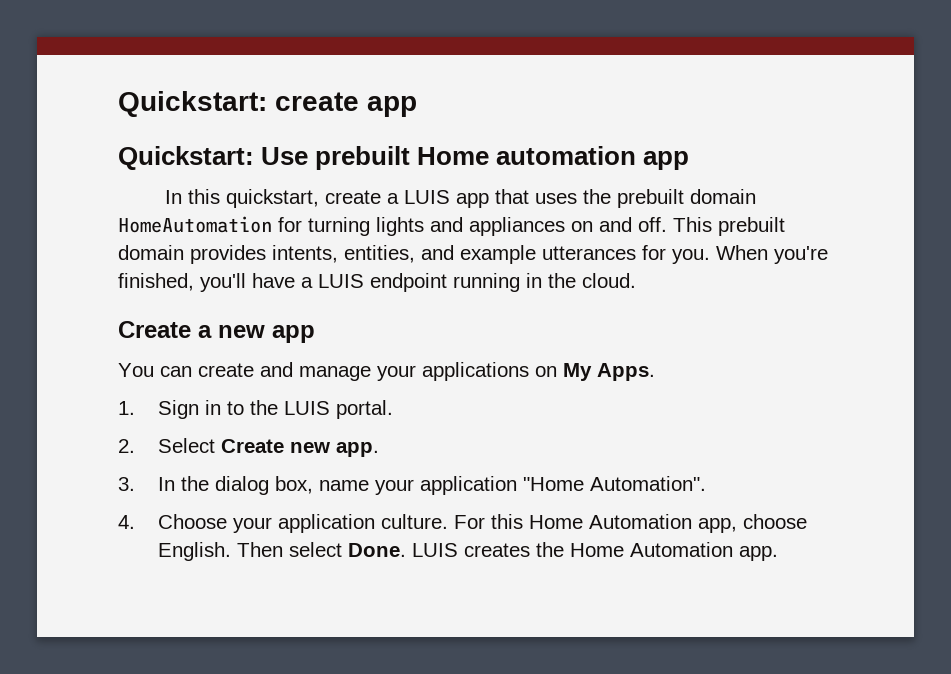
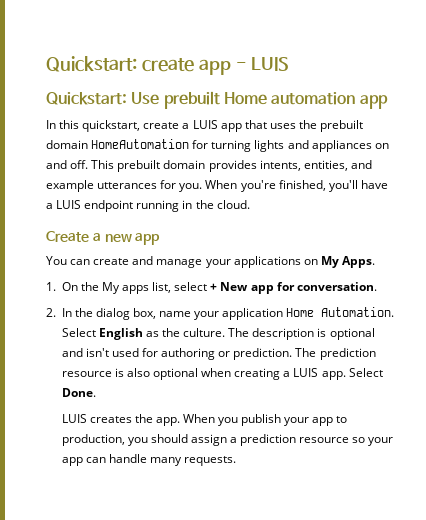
(417, 106) none -> [235,57,290,71] - LUIS
[158,400,394,419] [118,438,380,457] [118,477,135,491] Sign in to the LUIS portal. // 2. Select Create new app. // 3. -> [61,282,377,294] [46,308,56,317] On the My apps list, select + New app for conversation. // 2.
[523,476,707,491] [118,514,808,533] [158,542,779,561] "Home Automation". // 4. Choose your application culture. For this Home Automation app, choose English. Then select Done. LUIS creates the Home Automation app. -> [286,307,395,317] [61,328,375,340] [61,348,376,360] [61,368,383,380] [61,388,96,397] [61,414,348,426] [61,434,394,446] [61,454,236,466] Home Automation. Select English as the culture. The description is optional and isn't used for authoring or prediction. The prediction resource is also optional when creating a LUIS app. Select Done. // LUIS creates the app. When you publish your app to production, you should assign a prediction resource so your app can handle many requests.

